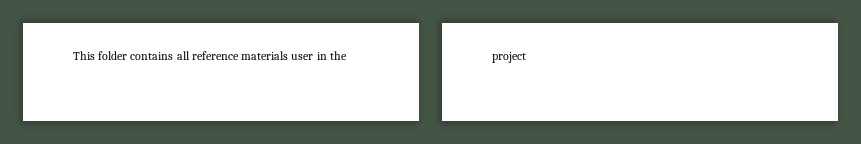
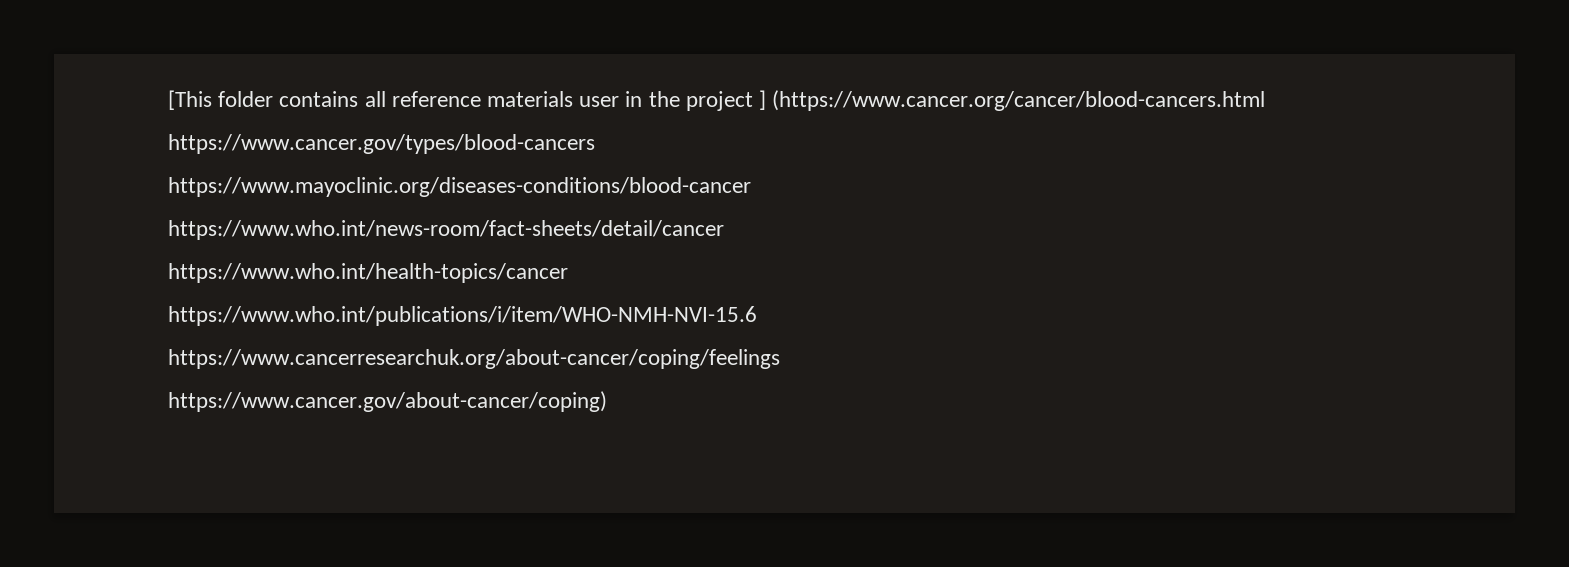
[73,51,95,60] This -> [168,90,212,110] [This
(526, 57) none -> [759,90,1266,111] [168,134,595,154] [168,177,751,197] [168,220,724,240] [168,263,568,283] [168,306,757,326] [168,349,780,369] [168,391,607,412] ] (https://www.cancer.org/cancer/blood-cancers.html // https://www.cancer.gov/types/blood-cancers // https://www.mayoclinic.org/diseases-conditions/blood-cancer // https://www.who.int/news-room/fact-sheets/detail/cancer // https://www.who.int/health-topics/cancer // https://www.who.int/publications/i/item/WHO-NMH-NVI-15.6 // https://www.cancerresearchuk.org/about-cancer/coping/feelings // https://www.cancer.gov/about-cancer/coping)

